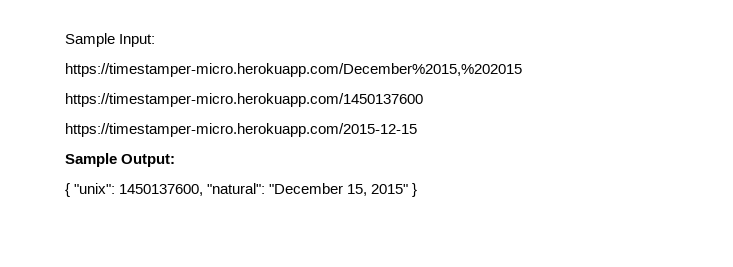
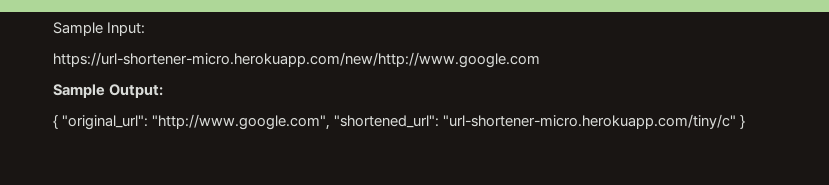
[65,63,522,77] [65,93,423,107] [65,123,417,137] https://timestamper-micro.herokuapp.com/December%2015,%202015 // https://timestamper-micro.herokuapp.com/1450137600 // https://timestamper-micro.herokuapp.com/2015-12-15 -> [53,52,540,68] https://url-shortener-micro.herokuapp.com/new/http://www.google.com
[74,183,409,196] "unix": 1450137600, "natural": "December 15, 2015" -> [62,114,737,130] "original_url": "http://www.google.com", "shortened_url": "url-shortener-micro.herokuapp.com/tiny/c"

